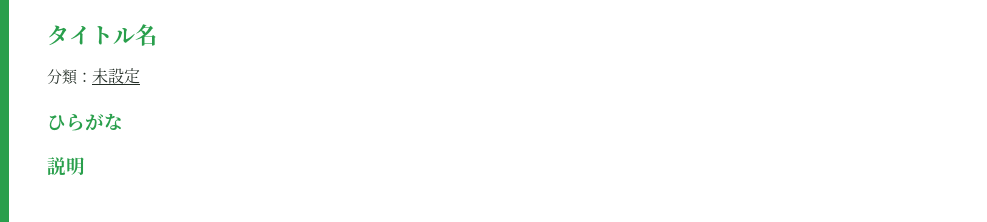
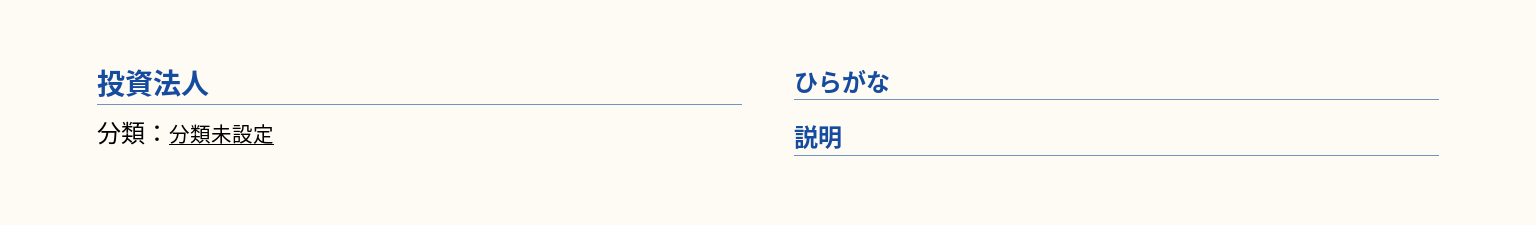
[47,24,157,46] タイトル名 -> [97,69,209,98] 投資法人
(92, 77) none -> [169,124,211,144] 分類

